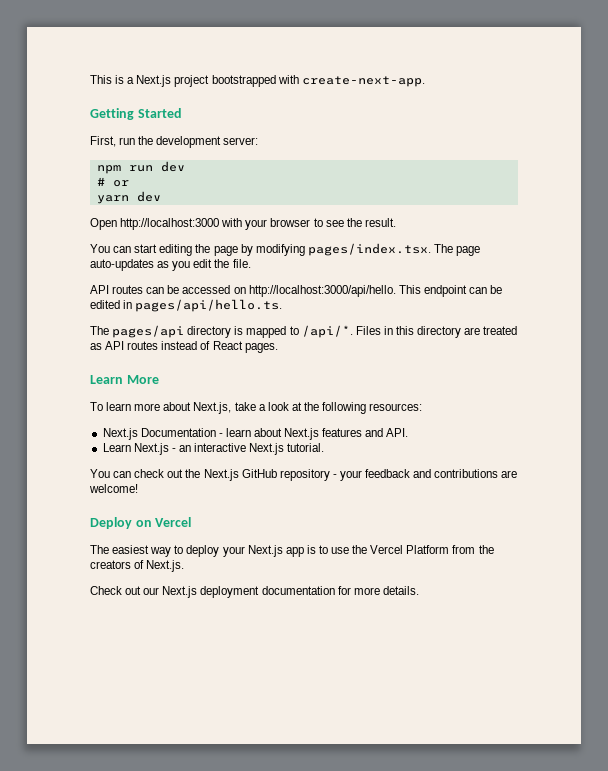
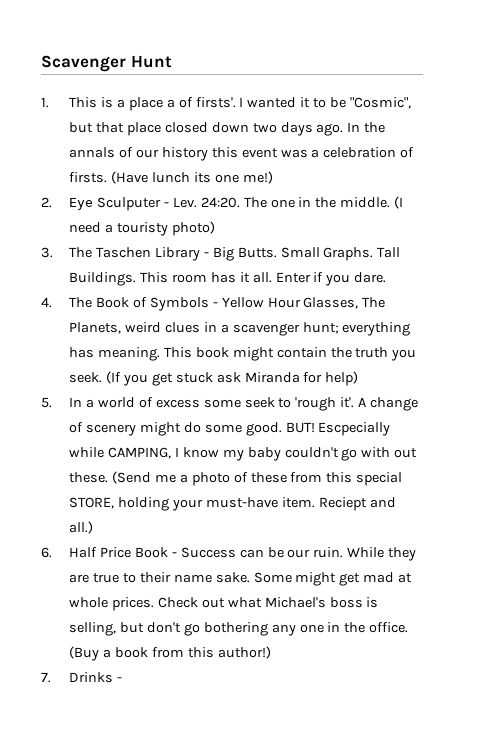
[90,75,425,87] [90,108,182,120] [90,136,259,148] [96,161,185,174] [96,177,129,187] [96,191,161,204] [90,218,396,230] [90,243,481,256] [90,259,251,271] [90,285,503,297] [90,299,283,312] [90,325,518,338] [90,341,278,353] [90,375,159,384] [90,402,423,414] [102,428,409,440] [102,443,325,455] [90,469,518,481] [89,484,138,493] [90,517,192,529] [90,545,494,557] [90,560,185,572] [90,586,419,598] This is a Next.js project bootstrapped with create-next-app. // Getting Started // First, run the development server: // npm run dev // # or // yarn dev // Open http://localhost:3000 with your browser to see the result. // You can start editing the page by modifying pages/index.tsx. The page auto-updates as you edit the file. // API routes can be accessed on http://localhost:3000/api/hello. This endpoint can be edited in pages/api/hello.ts. // The pages/api directory is mapped to /api/*. Files in this directory are treated as API routes instead of React pages. // Learn More // To learn more about Next.js, take a look at the following resources: // Next.js Documentation - learn about Next.js features and API. // Learn Next.js - an interactive Next.js tutorial. // You can check out the Next.js GitHub repository - your feedback and contributions are welcome! // Deploy on Vercel // The easiest way to deploy your Next.js app is to use the Vercel Platform from the creators of Next.js. // Check out our Next.js deployment documentation for more details. -> [41,55,172,72] [41,97,412,111] [69,122,386,136] [69,147,415,161] [69,171,273,184] [41,196,404,211] [69,221,215,236] [41,247,401,261] [69,272,387,286] [41,297,386,311] [69,322,411,336] [69,347,417,361] [69,371,359,386] [41,397,419,411] [69,422,391,436] [69,447,418,461] [69,471,403,486] [69,497,396,511] [69,521,94,534] [41,547,417,561] [69,572,413,586] [69,597,379,611] [69,622,409,636] [69,646,271,661] [41,672,122,683] Scavenger Hunt // 1. This is a place a of firsts'. I wanted it to be "Cosmic", but that place closed down two days ago. In the annals of our history this event was a celebration of firsts. (Have lunch its one me!) // 2. Eye Sculputer - Lev. 24:20. The one in the middle. (I need a touristy photo) // 3. The Taschen Library - Big Butts. Small Graphs. Tall Buildings. This room has it all. Enter if you dare. // 4. The Book of Symbols - Yellow Hour Glasses, The Planets, weird clues in a scavenger hunt; everything has meaning. This book might contain the truth you seek. (If you get stuck ask Miranda for help) // 5. In a world of excess some seek to 'rough it'. A change of scenery might do some good. BUT! Escpecially while CAMPING, I know my baby couldn't go with out these. (Send me a photo of these from this special STORE, holding your must-have item. Reciept and all.) // 6. Half Price Book - Success can be our ruin. While they are true to their name sake. Some might get mad at whole prices. Check out what Michael's boss is selling, but don't go bothering any one in the office. (Buy a book from this author!) // 7. Drinks -

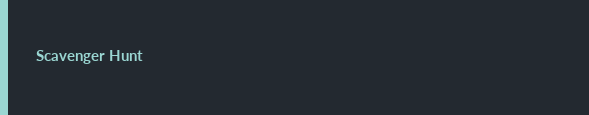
[41,97,412,111] [69,122,386,136] [69,147,415,161] [69,171,273,184] [41,196,404,211] [69,221,215,236] [41,247,401,261] [69,272,387,286] [41,297,386,311] [69,322,411,336] [69,347,417,361] [69,371,359,386] [41,397,419,411] [69,422,391,436] [69,447,418,461] [69,471,403,486] [69,497,396,511] [69,521,94,534] [41,547,417,561] [69,572,413,586] [69,597,379,611] [69,622,409,636] [69,646,271,661] [41,672,122,683] // 1. This is a place a of firsts'. I wanted it to be "Cosmic", but that place closed down two days ago. In the annals of our history this event was a celebration of firsts. (Have lunch its one me!) // 2. Eye Sculputer - Lev. 24:20. The one in the middle. (I need a touristy photo) // 3. The Taschen Library - Big Butts. Small Graphs. Tall Buildings. This room has it all. Enter if you dare. // 4. The Book of Symbols - Yellow Hour Glasses, The Planets, weird clues in a scavenger hunt; everything has meaning. This book might contain the truth you seek. (If you get stuck ask Miranda for help) // 5. In a world of excess some seek to 'rough it'. A change of scenery might do some good. BUT! Escpecially while CAMPING, I know my baby couldn't go with out these. (Send me a photo of these from this special STORE, holding your must-have item. Reciept and all.) // 6. Half Price Book - Success can be our ruin. While they are true to their name sake. Some might get mad at whole prices. Check out what Michael's boss is selling, but don't go bothering any one in the office. (Buy a book from this author!) // 7. Drinks - -> (143, 55) none

